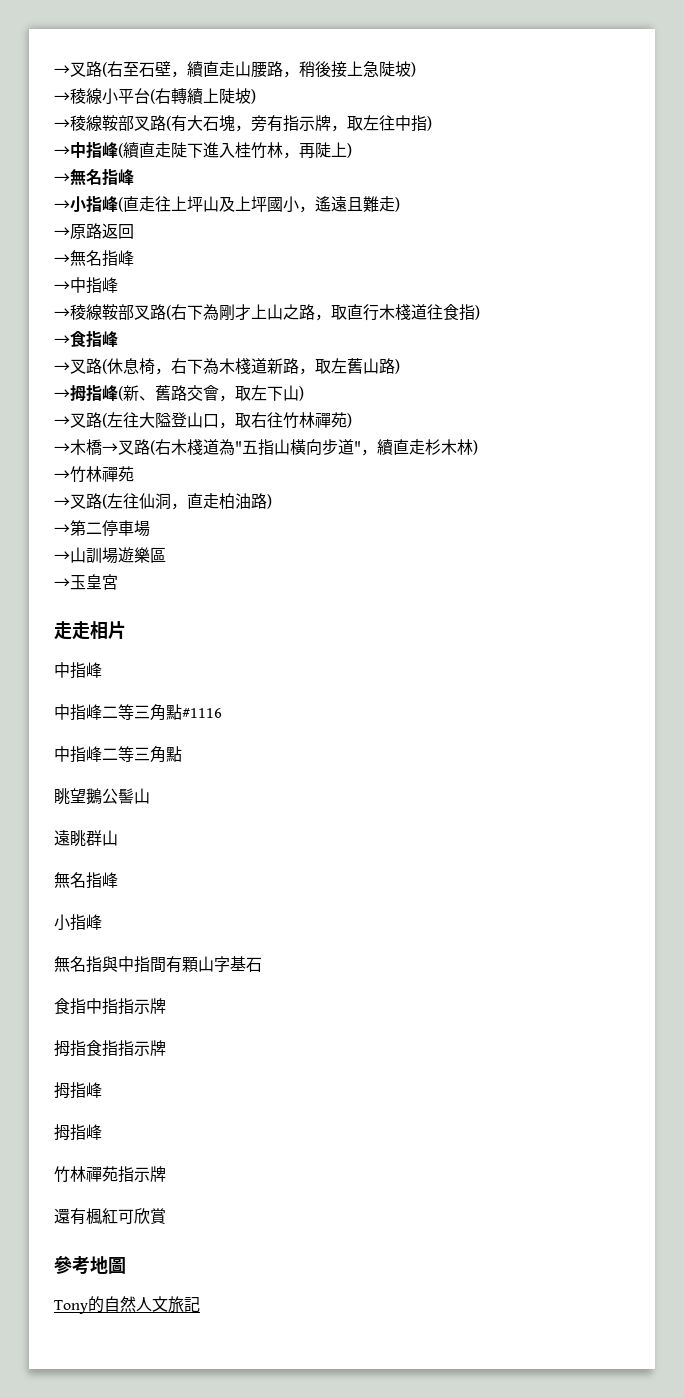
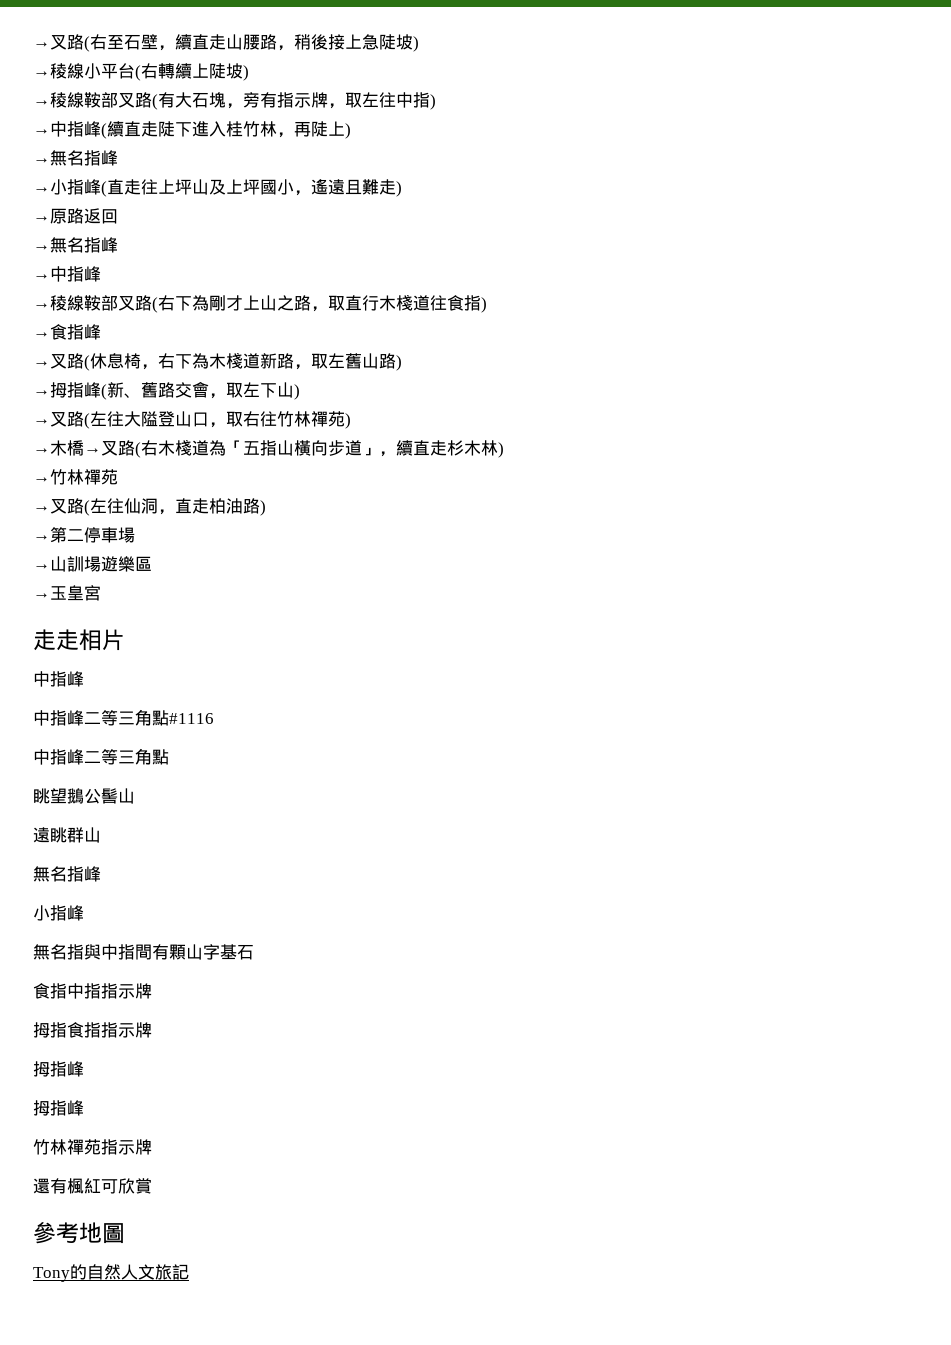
[235,441,242,453] " -> [226,440,243,454] 「
[354,441,361,453] " -> [362,447,379,456] 」

